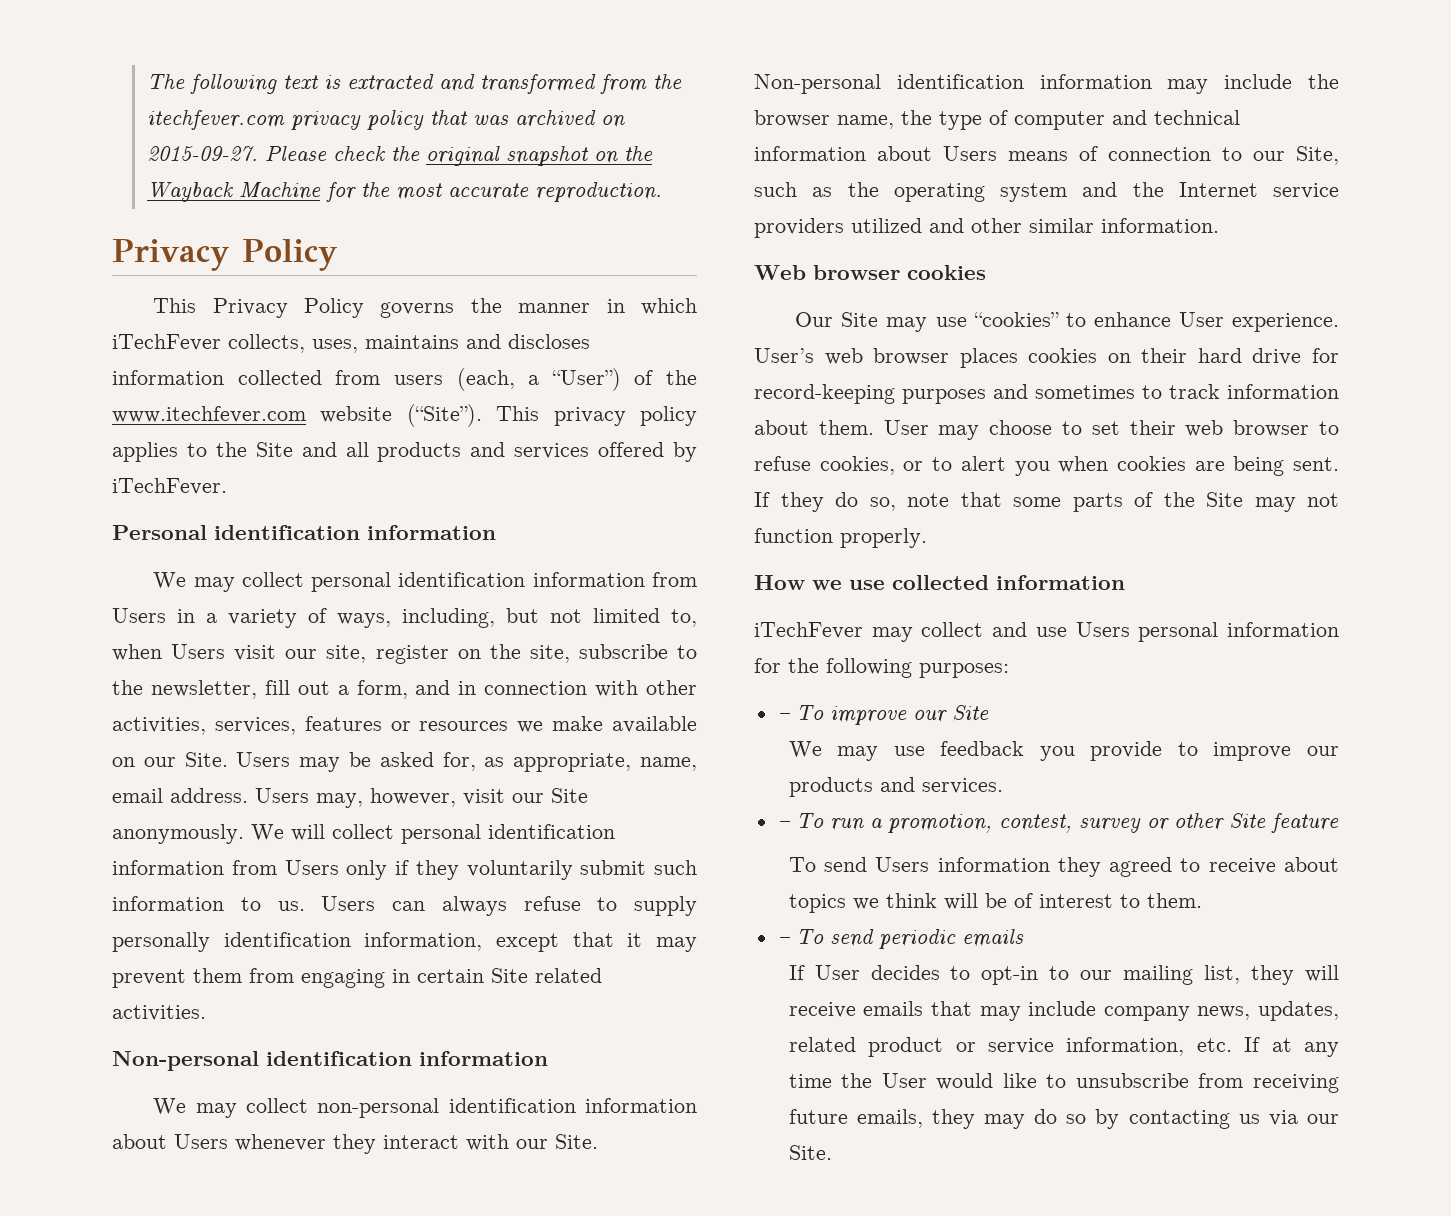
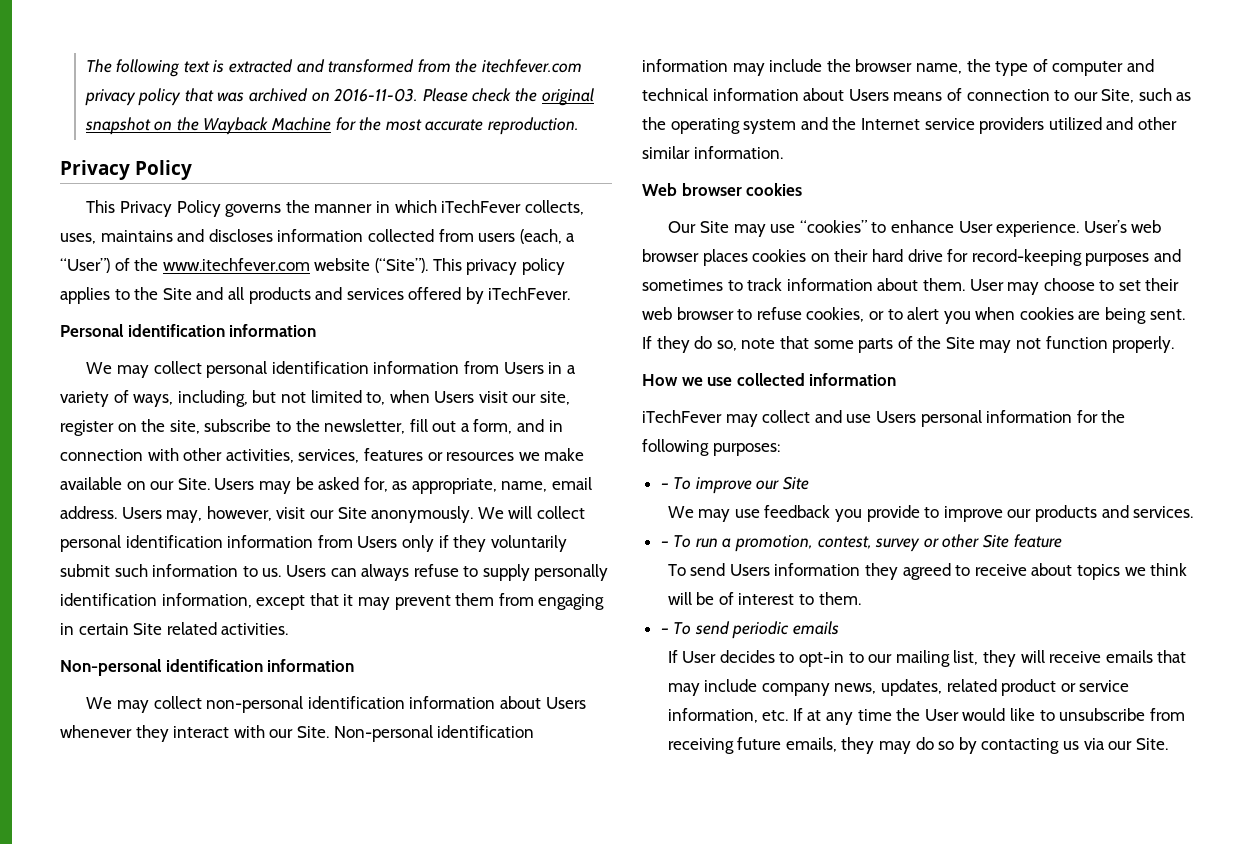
[146,146,258,161] 2015-09-27. -> [334,88,419,102] 2016-11-03.

